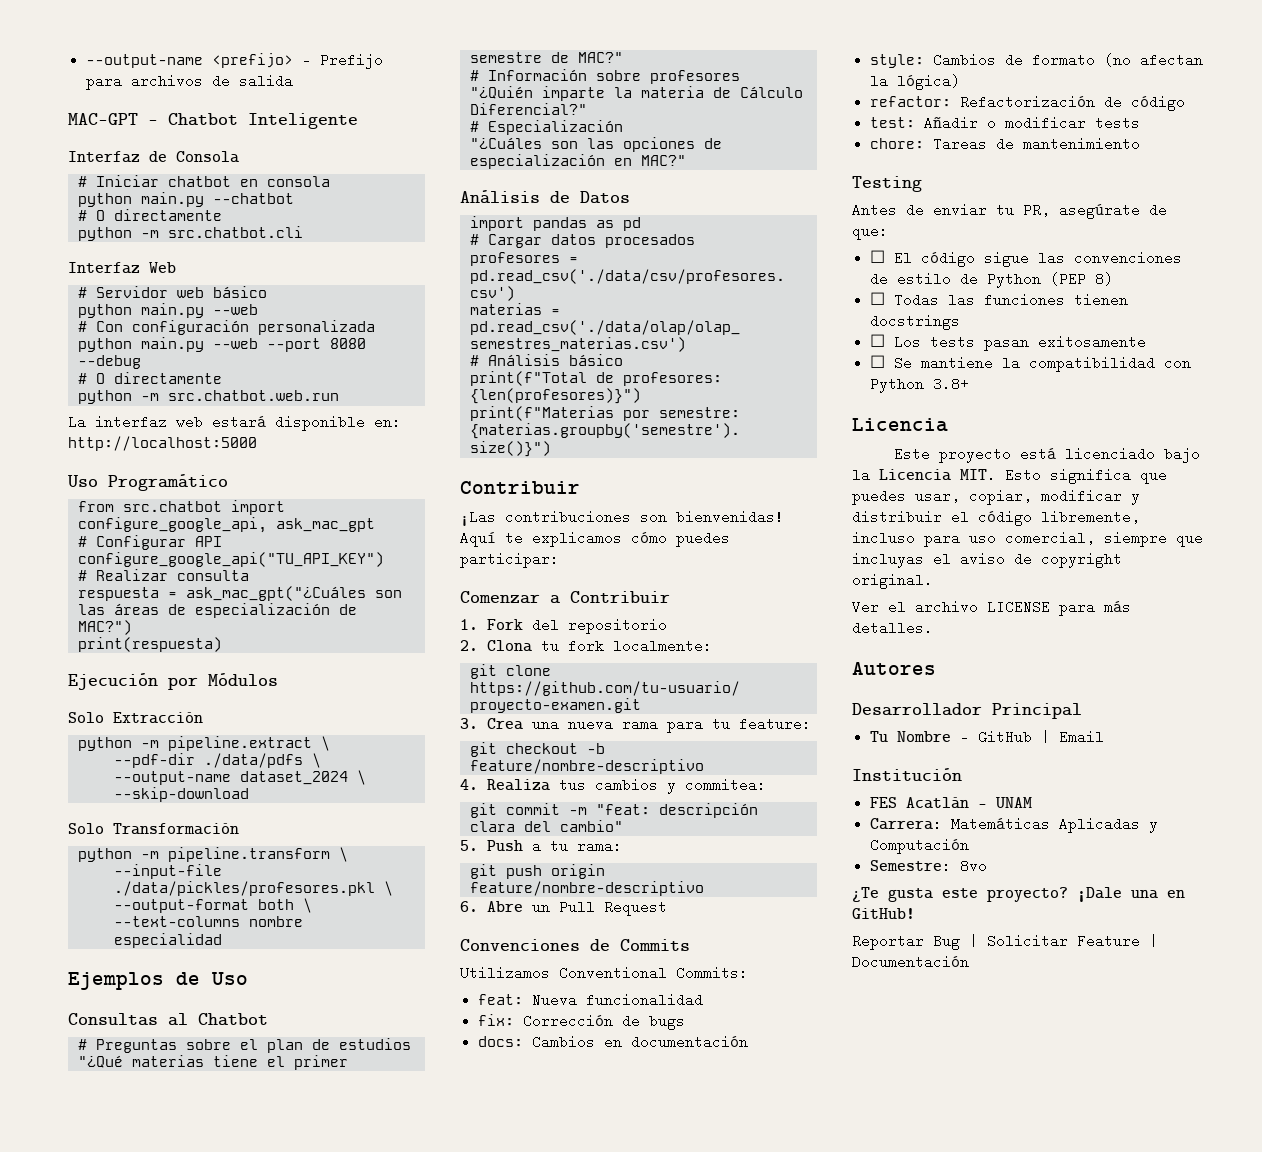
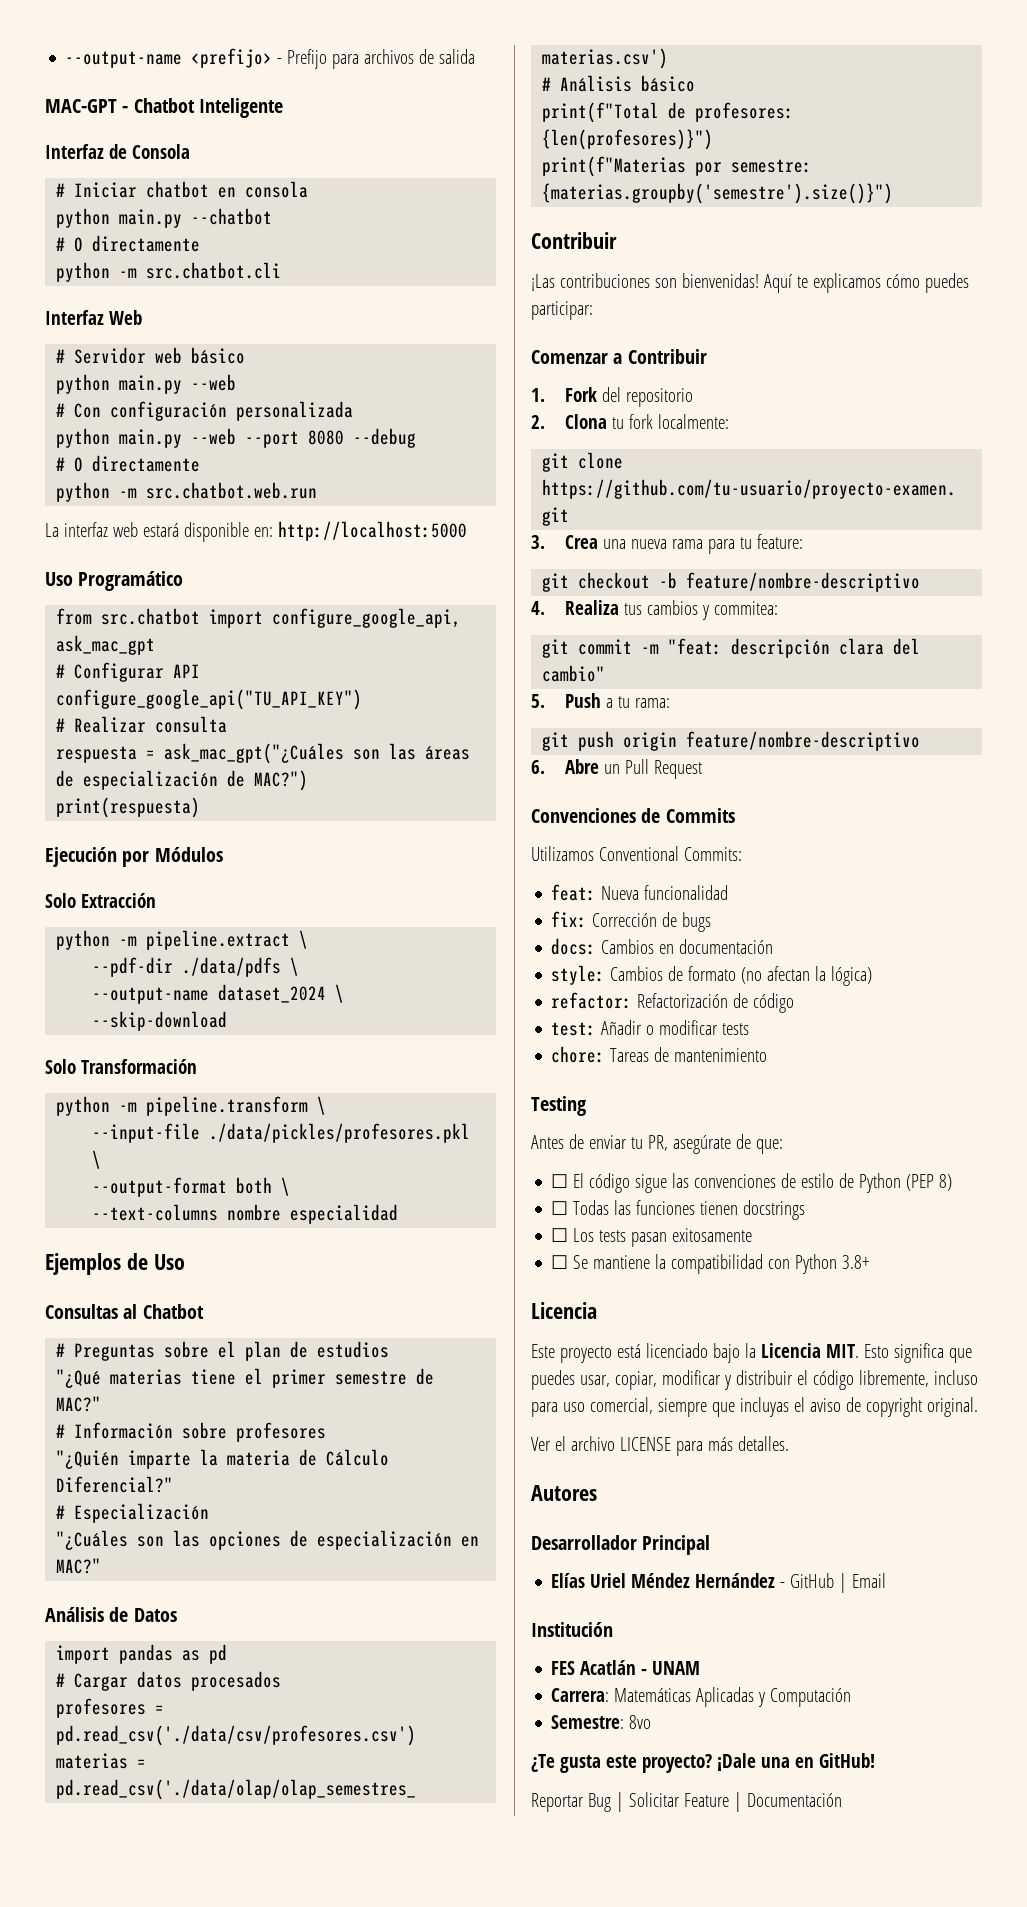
[870,731,952,742] Tu Nombre -> [551,1573,776,1588] Elías Uriel Méndez Hernández

